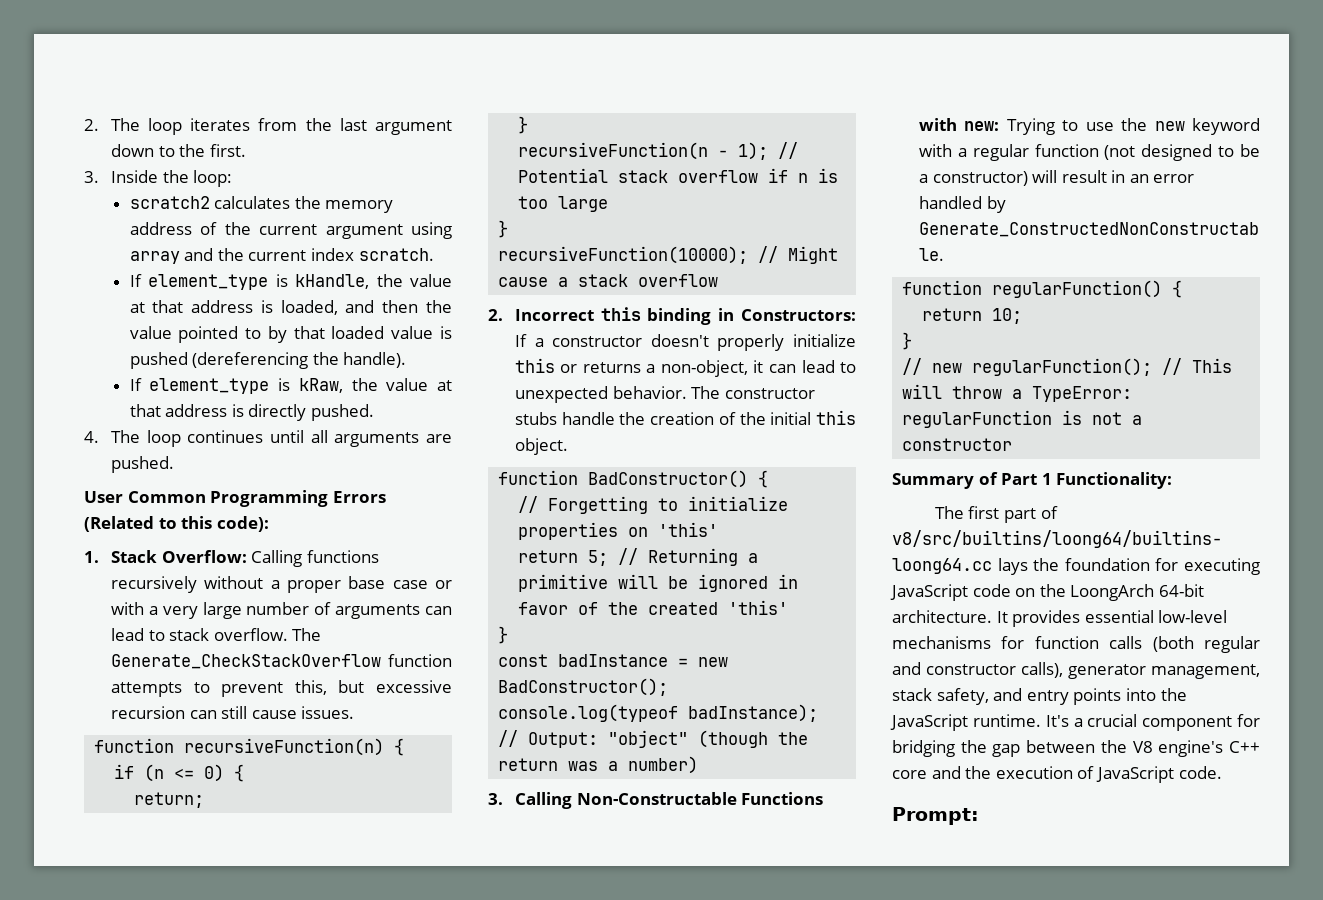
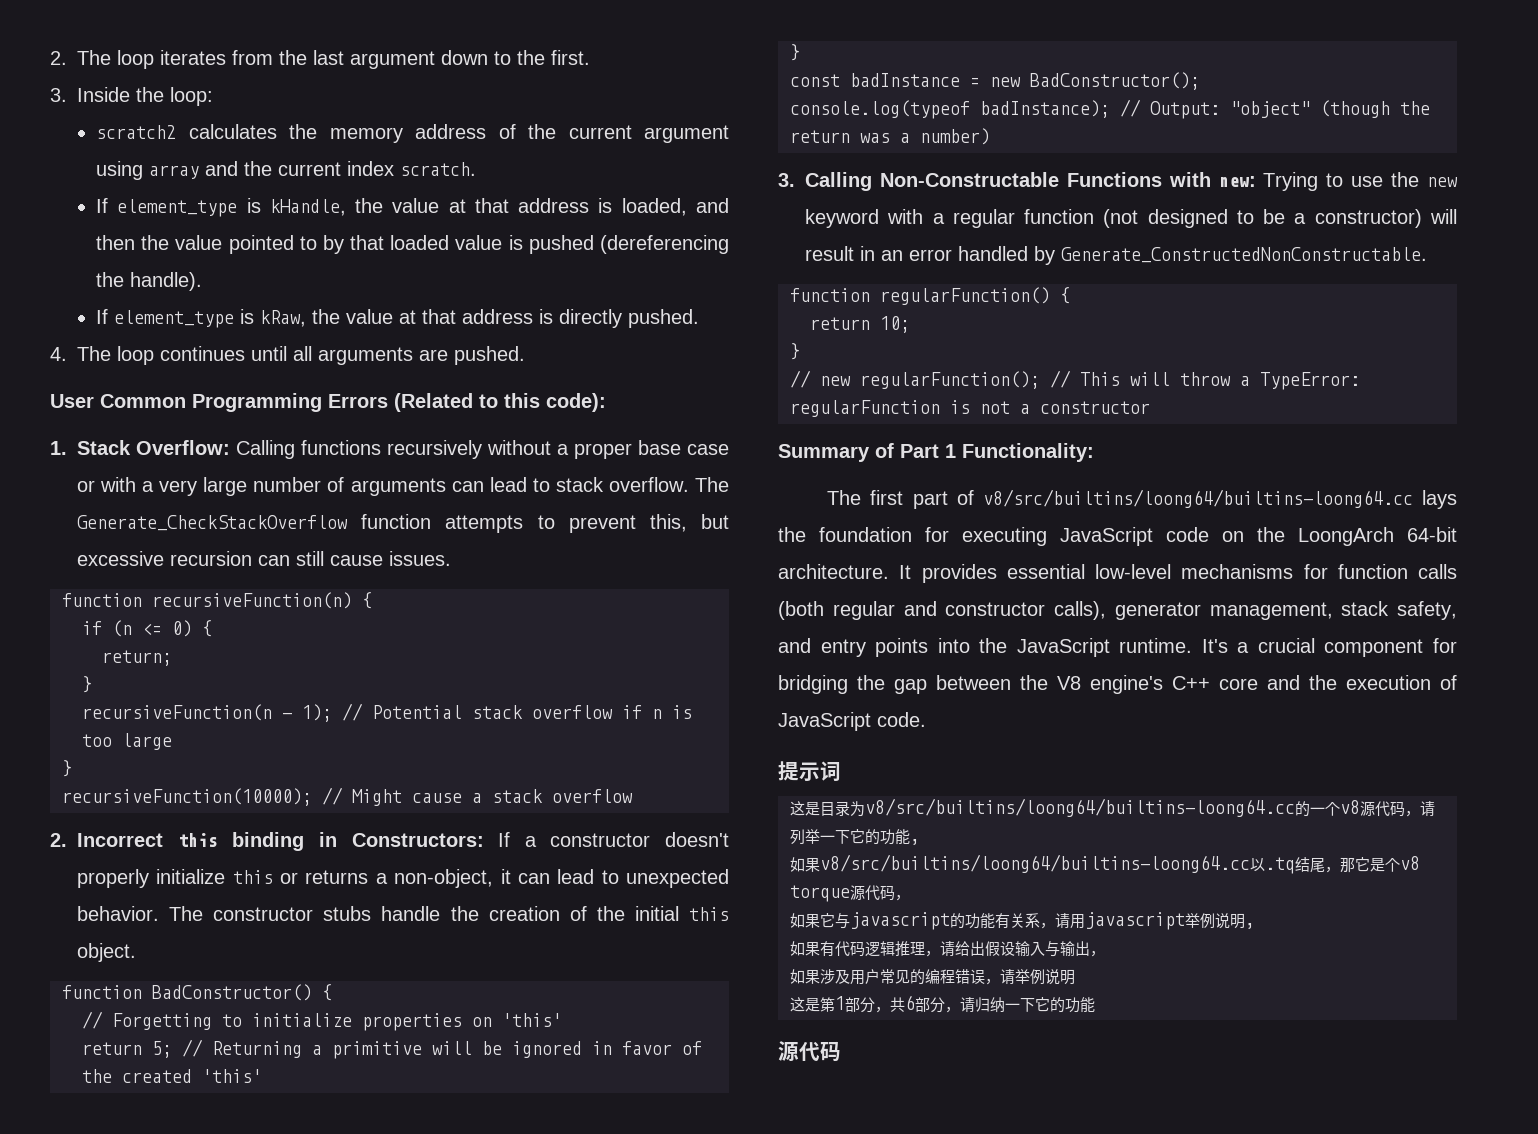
[892,807,979,825] Prompt: -> [778,761,841,781] [790,798,1435,817] [790,829,920,845] [790,854,1420,874] [790,885,910,902] [790,912,1255,930] [790,941,1105,957] [790,969,1075,985] [790,995,1095,1013] [778,1041,841,1062] 提示词 // 这是目录为v8/src/builtins/loong64/builtins-loong64.cc的一个v8源代码，请列举一下它的功能, // 如果v8/src/builtins/loong64/builtins-loong64.cc以.tq结尾，那它是个v8 torque源代码， // 如果它与javascript的功能有关系，请用javascript举例说明, // 如果有代码逻辑推理，请给出假设输入与输出， // 如果涉及用户常见的编程错误，请举例说明 // 这是第1部分，共6部分，请归纳一下它的功能 // 源代码

